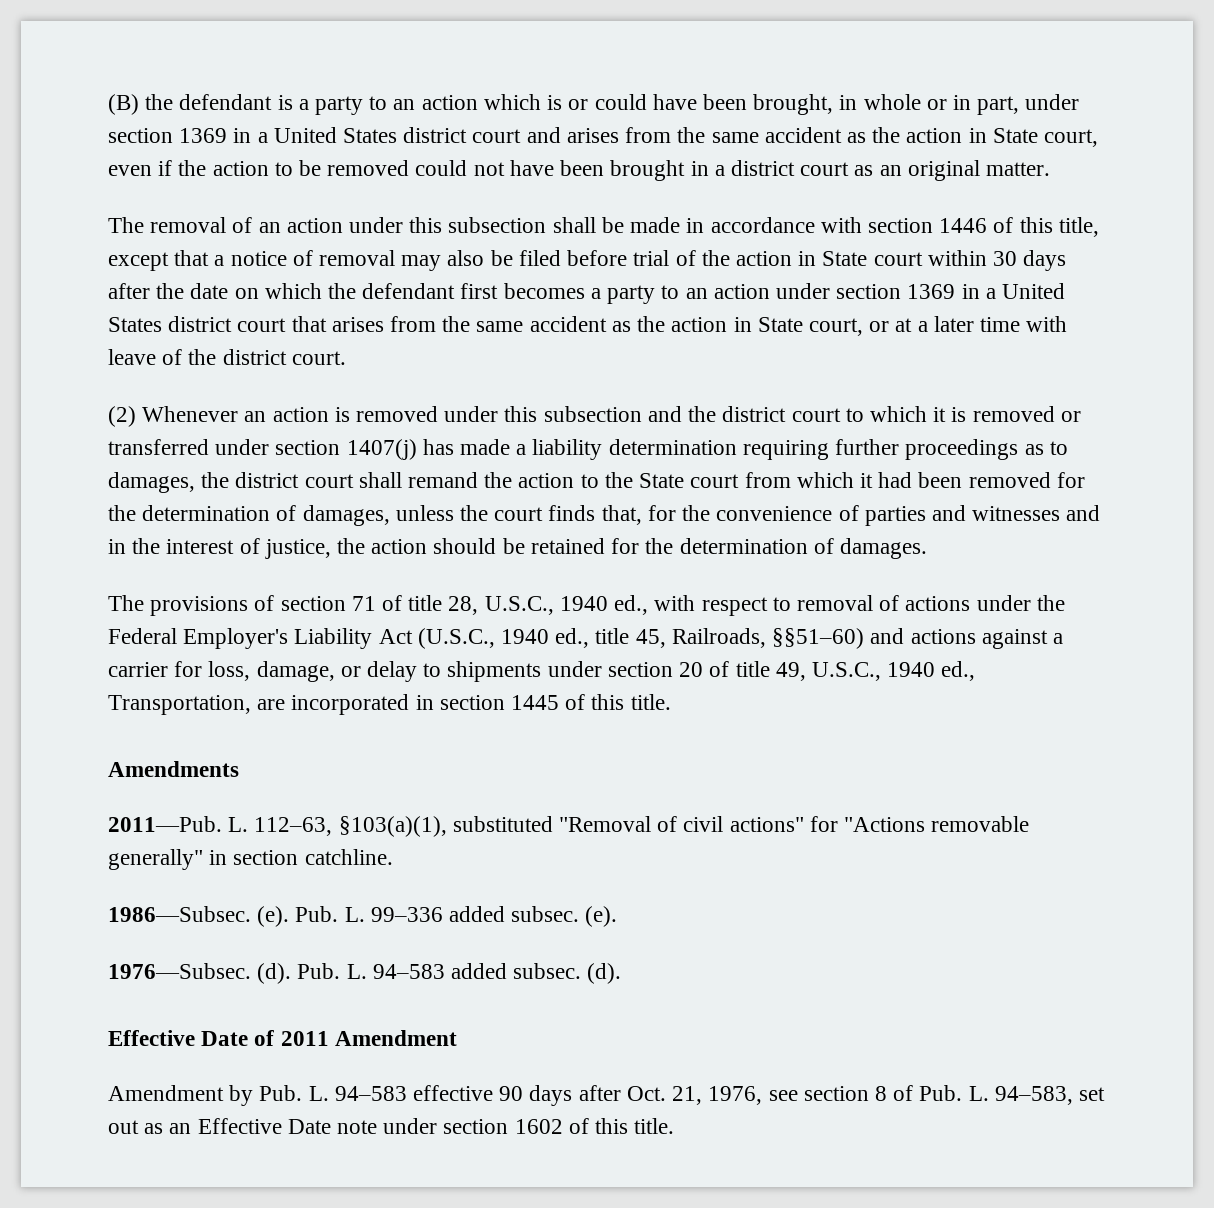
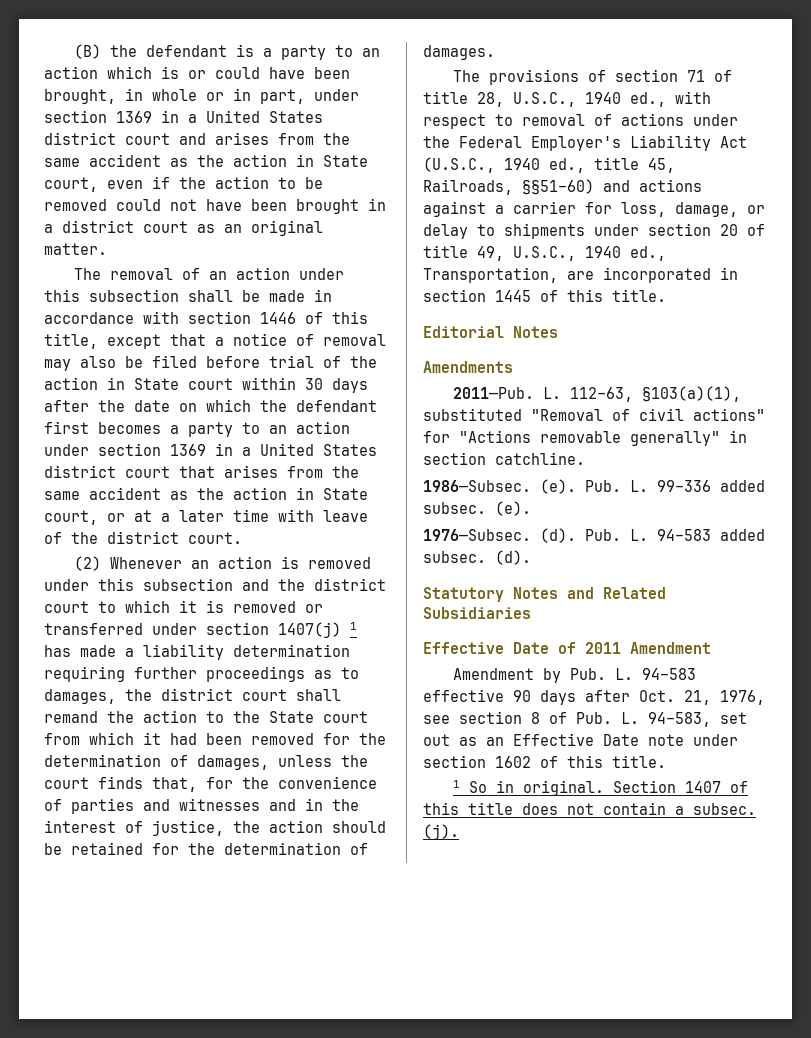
(417, 449) none -> [350,622,357,630] 1
(671, 702) none -> [423,326,558,338] // Editorial Notes
(622, 973) none -> [423,587,666,602] [423,607,531,619] // Statutory Notes and Related Subsidiaries
(675, 1126) none -> [452,780,748,796] [423,802,756,815] [423,824,459,840] // 1 So in original. Section 1407 of this title does not contain a subsec. (j).

